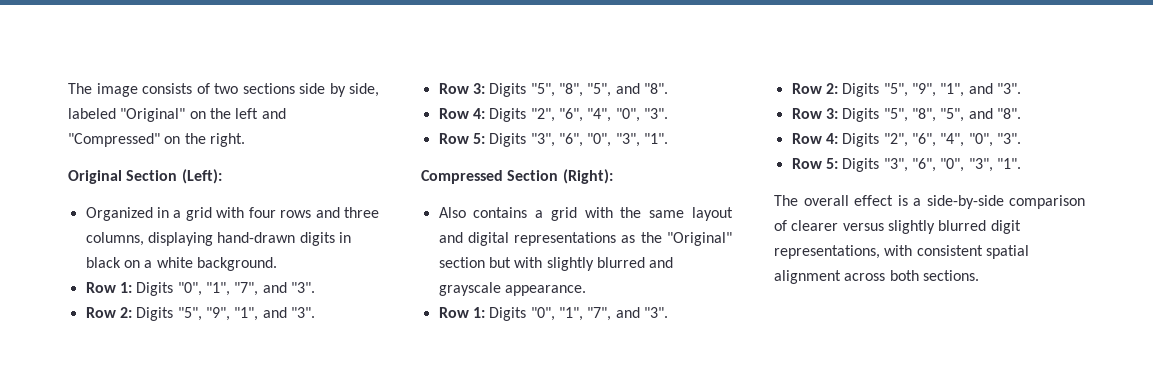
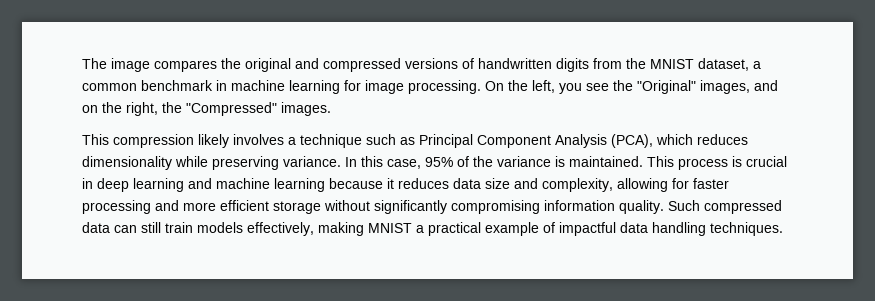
[142,83,379,97] [68,108,286,122] [68,133,245,147] [68,169,222,184] [85,207,380,221] [85,232,351,246] [85,257,277,271] [85,282,315,296] [85,307,315,321] [438,83,668,97] [438,108,668,122] [438,133,668,147] [421,169,613,184] [438,207,733,221] [438,232,732,246] [438,257,674,271] [438,282,586,296] [438,307,668,321] [791,83,1021,97] [791,108,1021,122] [791,133,1021,147] [791,158,1021,172] [774,195,1085,209] [774,220,1021,234] [774,245,1029,259] [774,270,979,284] consists of two sections side by side, labeled "Original" on the left and "Compressed" on the right. // Original Section (Left): // Organized in a grid with four rows and three columns, displaying hand-drawn digits in black on a white background. // Row 1: Digits "0", "1", "7", and "3". // Row 2: Digits "5", "9", "1", and "3". // Row 3: Digits "5", "8", "5", and "8". // Row 4: Digits "2", "6", "4", "0", "3". // Row 5: Digits "3", "6", "0", "3", "1". // Compressed Section (Right): // Also contains a grid with the same layout and digital representations as the "Original" section but with slightly blurred and grayscale appearance. // Row 1: Digits "0", "1", "7", and "3". // Row 2: Digits "5", "9", "1", and "3". // Row 3: Digits "5", "8", "5", and "8". // Row 4: Digits "2", "6", "4", "0", "3". // Row 5: Digits "3", "6", "0", "3", "1". // The overall effect is a side-by-side comparison of clearer versus slightly blurred digit representations, with consistent spatial alignment across both sections. -> [154,58,761,72] [82,80,778,94] [82,102,331,116] [82,134,748,148] [82,156,787,170] [82,178,729,192] [82,200,782,214] [82,222,783,236] compares the original and compressed versions of handwritten digits from the MNIST dataset, a common benchmark in machine learning for image processing. On the left, you see the "Original" images, and on the right, the "Compressed" images. // This compression likely involves a technique such as Principal Component Analysis (PCA), which reduces dimensionality while preserving variance. In this case, 95% of the variance is maintained. This process is crucial in deep learning and machine learning because it reduces data size and complexity, allowing for faster processing and more efficient storage without significantly compromising information quality. Such compressed data can still train models effectively, making MNIST a practical example of impactful data handling techniques.

